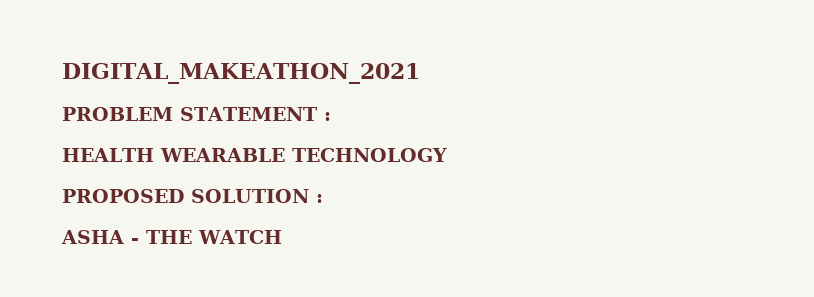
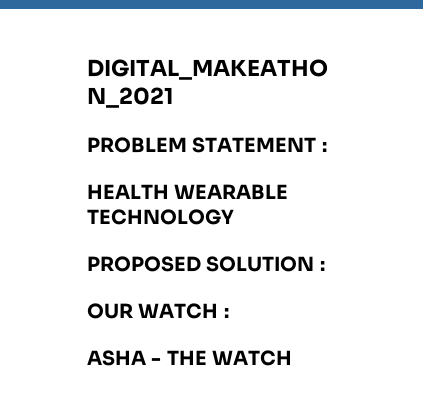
(323, 198) none -> [87,303,229,319] // OUR WATCH :

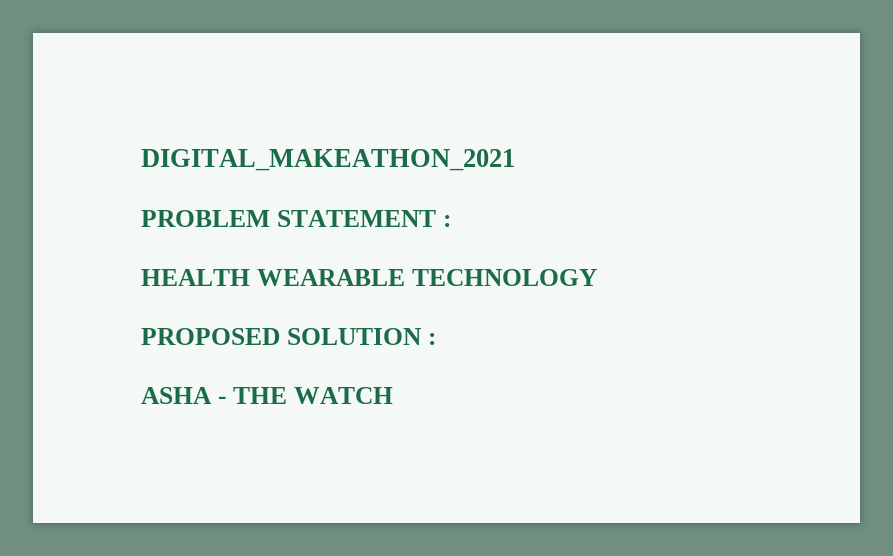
[87,303,229,319] // OUR WATCH : -> (436, 339) none

